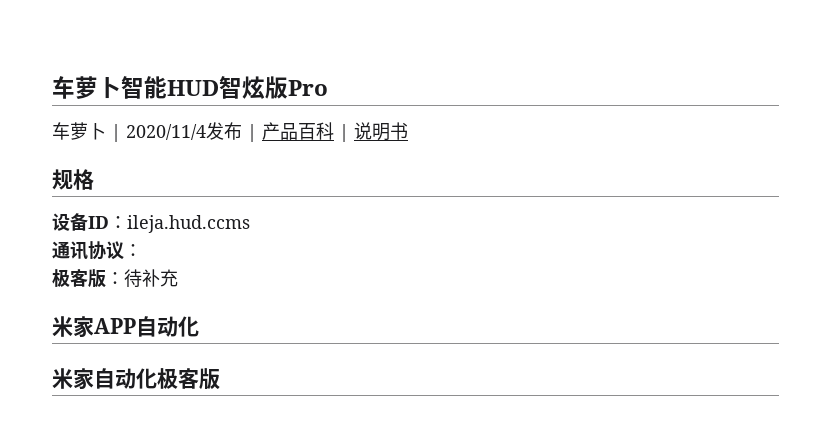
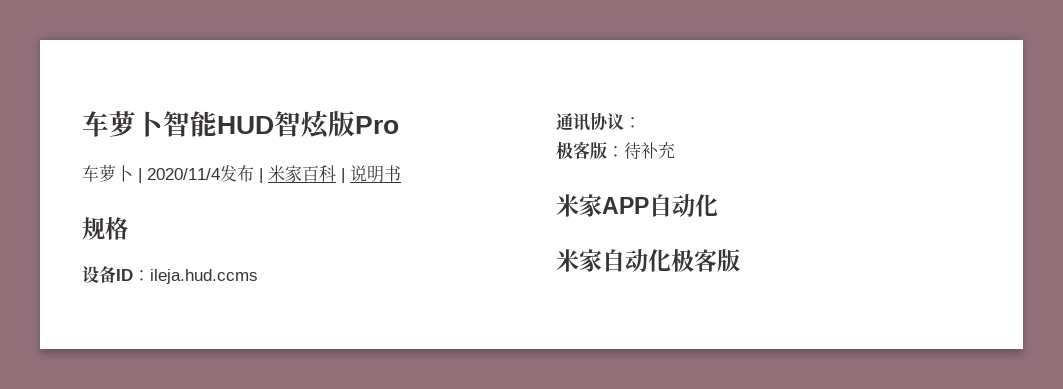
[262,122,298,140] 产品 -> [268,165,302,183] 米家

